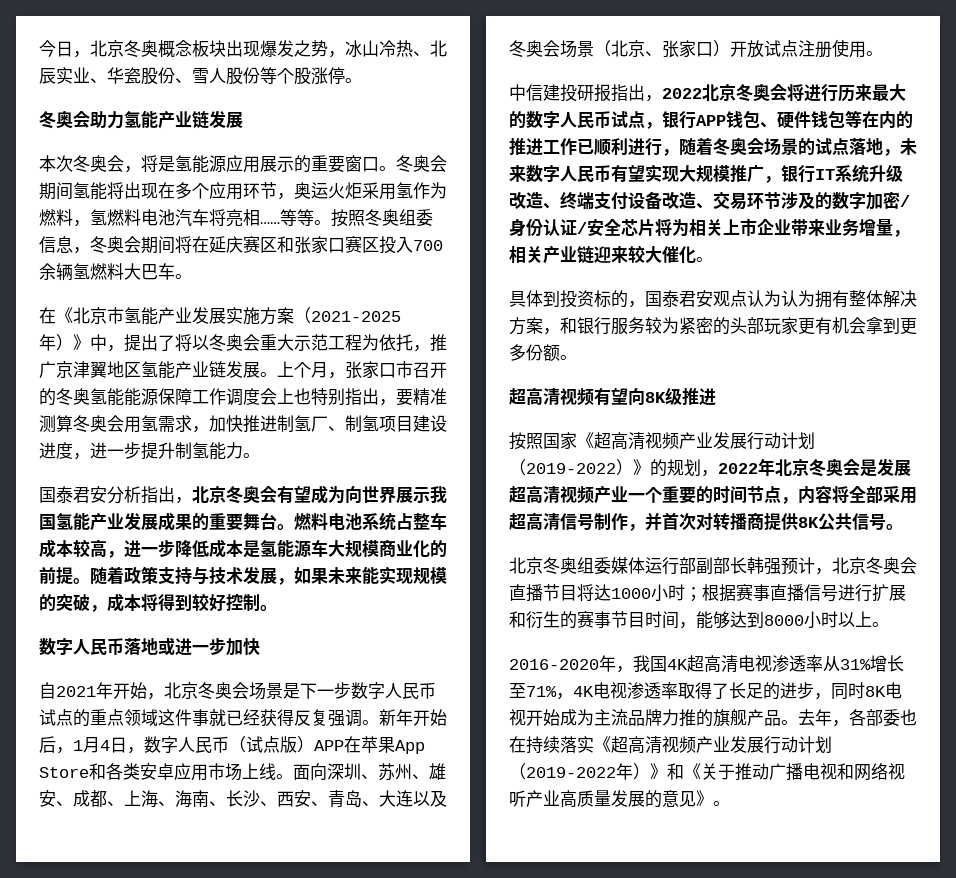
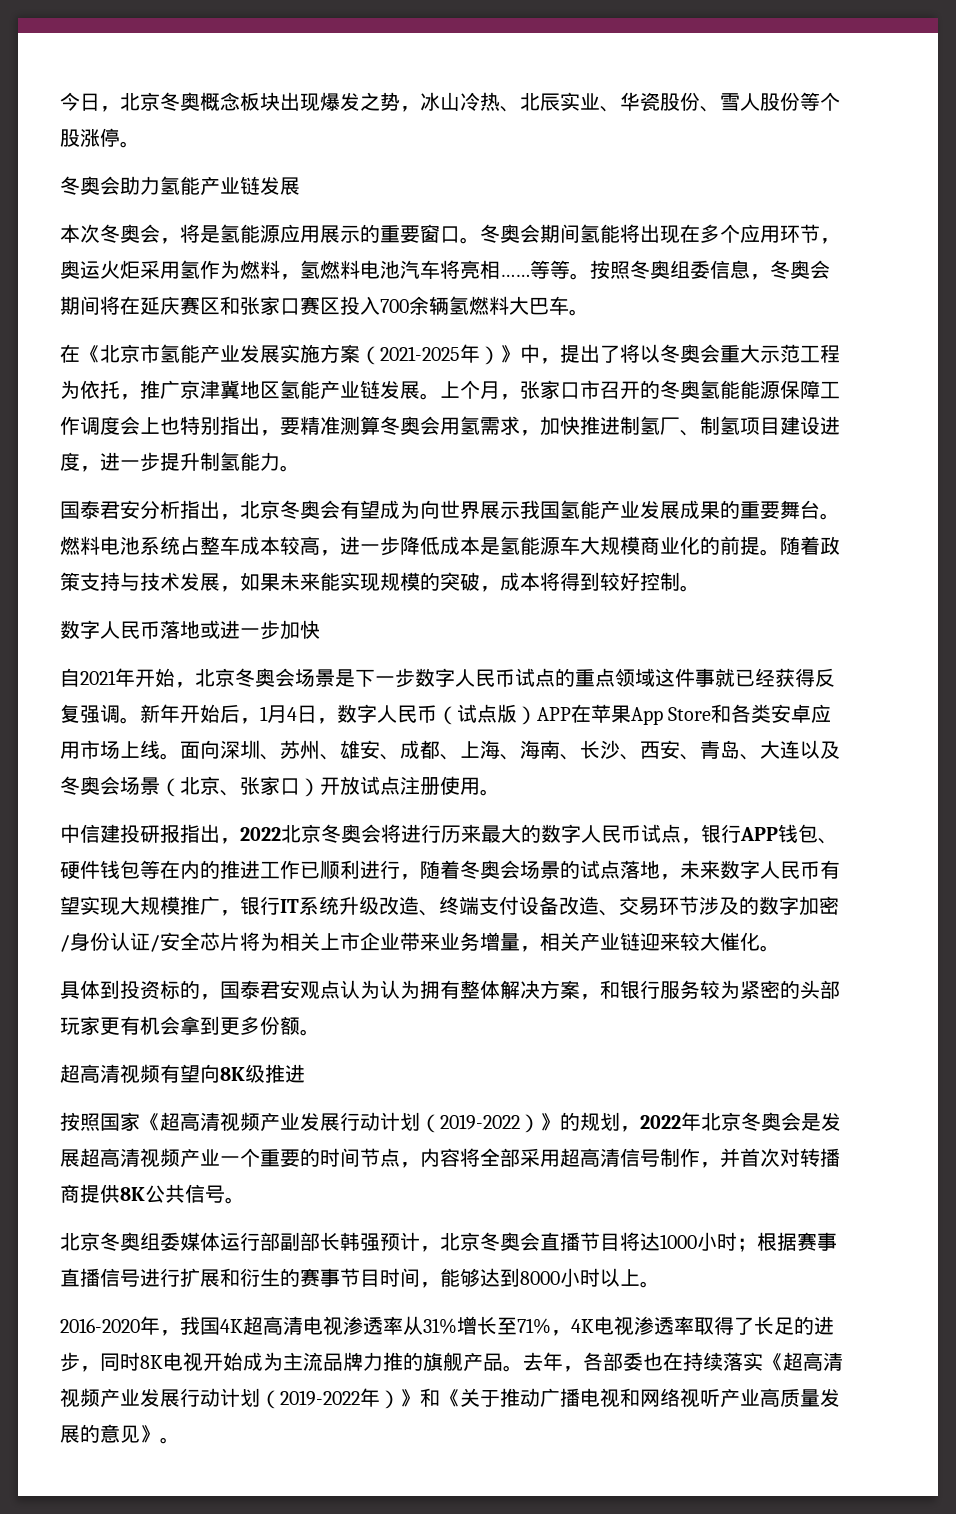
[90,362,107,378] 翼 -> [220,380,240,399] 冀

